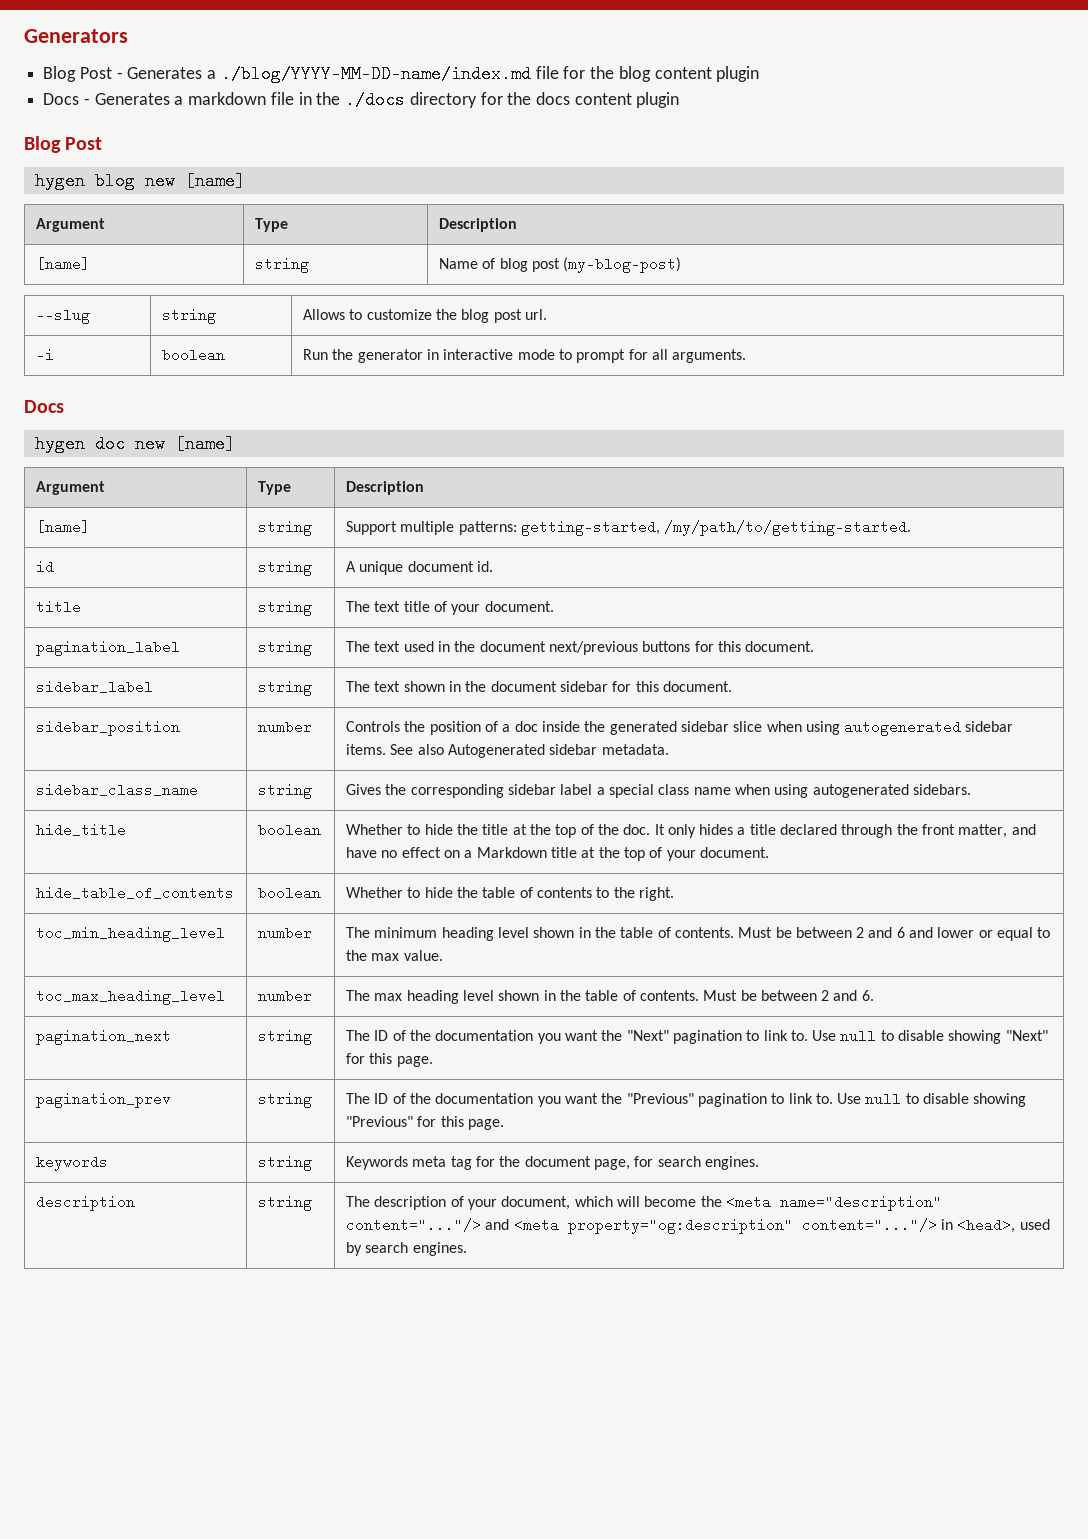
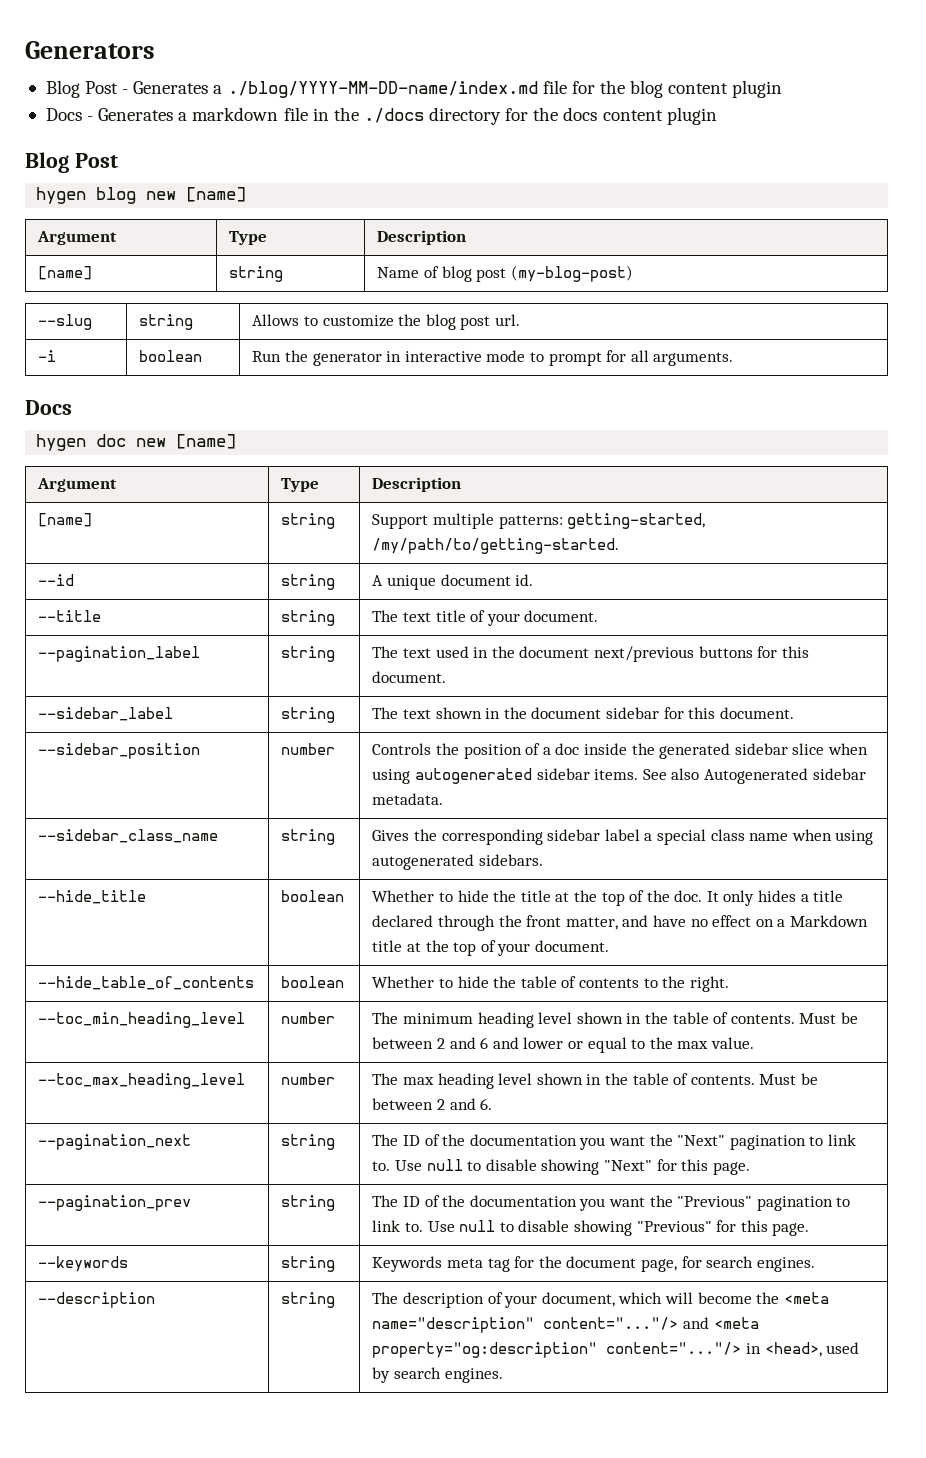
[35,560,54,574] id -> [38,574,75,586] --id
[35,600,81,614] title -> [38,610,102,622] --title
[35,640,180,656] pagination_label -> [38,646,201,662] --pagination_label
[35,680,153,694] sidebar_label -> [38,707,174,721] --sidebar_label
[35,720,180,736] sidebar_position -> [38,743,201,759] --sidebar_position
[35,783,198,797] sidebar_class_name -> [38,829,219,843] --sidebar_class_name
[35,823,126,837] hide_title -> [38,890,147,904] --hide_title
[35,886,234,900] hide_table_of_contents -> [38,976,255,990] --hide_table_of_contents
[35,926,225,942] toc_min_heading_level -> [38,1012,246,1028] --toc_min_heading_level
[35,989,225,1005] toc_max_heading_level -> [38,1073,246,1089] --toc_max_heading_level
[35,1029,171,1045] pagination_next -> [38,1134,192,1150] --pagination_next
[35,1092,171,1108] pagination_prev -> [38,1195,192,1211] --pagination_prev
[35,1155,108,1171] keywords -> [38,1256,129,1272] --keywords
[35,1195,135,1211] description -> [38,1292,156,1308] --description

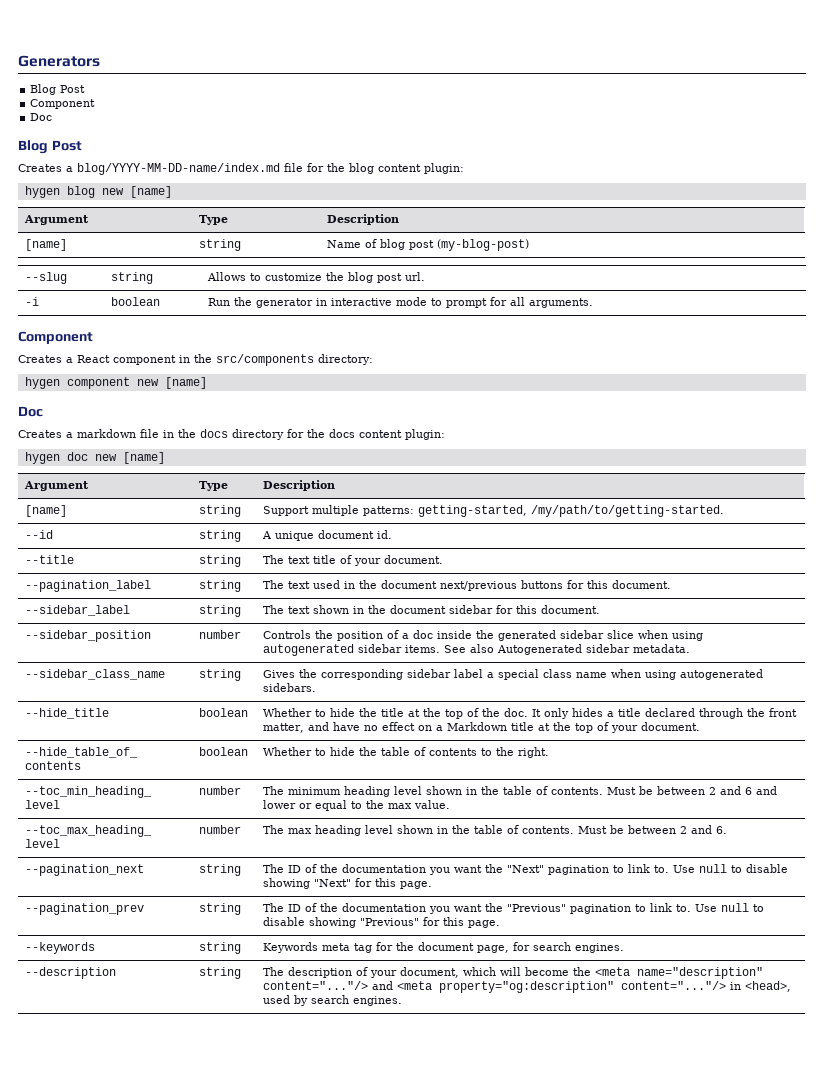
[122,81,538,98] - Generates a ./blog/YYYY-MM-DD-name/index.md -> [30,99,96,109] [30,113,53,121] [18,140,82,154] [18,163,280,175] // Component // Doc // Blog Post // Creates a blog/YYYY-MM-DD-name/index.md
[732,80,783,98] [45,107,717,125] [25,152,118,173] plugin // Docs - Generates a markdown file in the ./docs directory for the docs content plugin // Blog Post -> [424,163,464,174] plugin:
[25,400,72,415] Docs -> [18,331,93,344] [18,354,373,366] [24,377,207,389] [18,406,43,417] [18,429,445,440] Component // Creates a React component in the src/components directory: // hygen component new [name] // Doc // Creates a markdown file in the docs directory for the docs content plugin:

